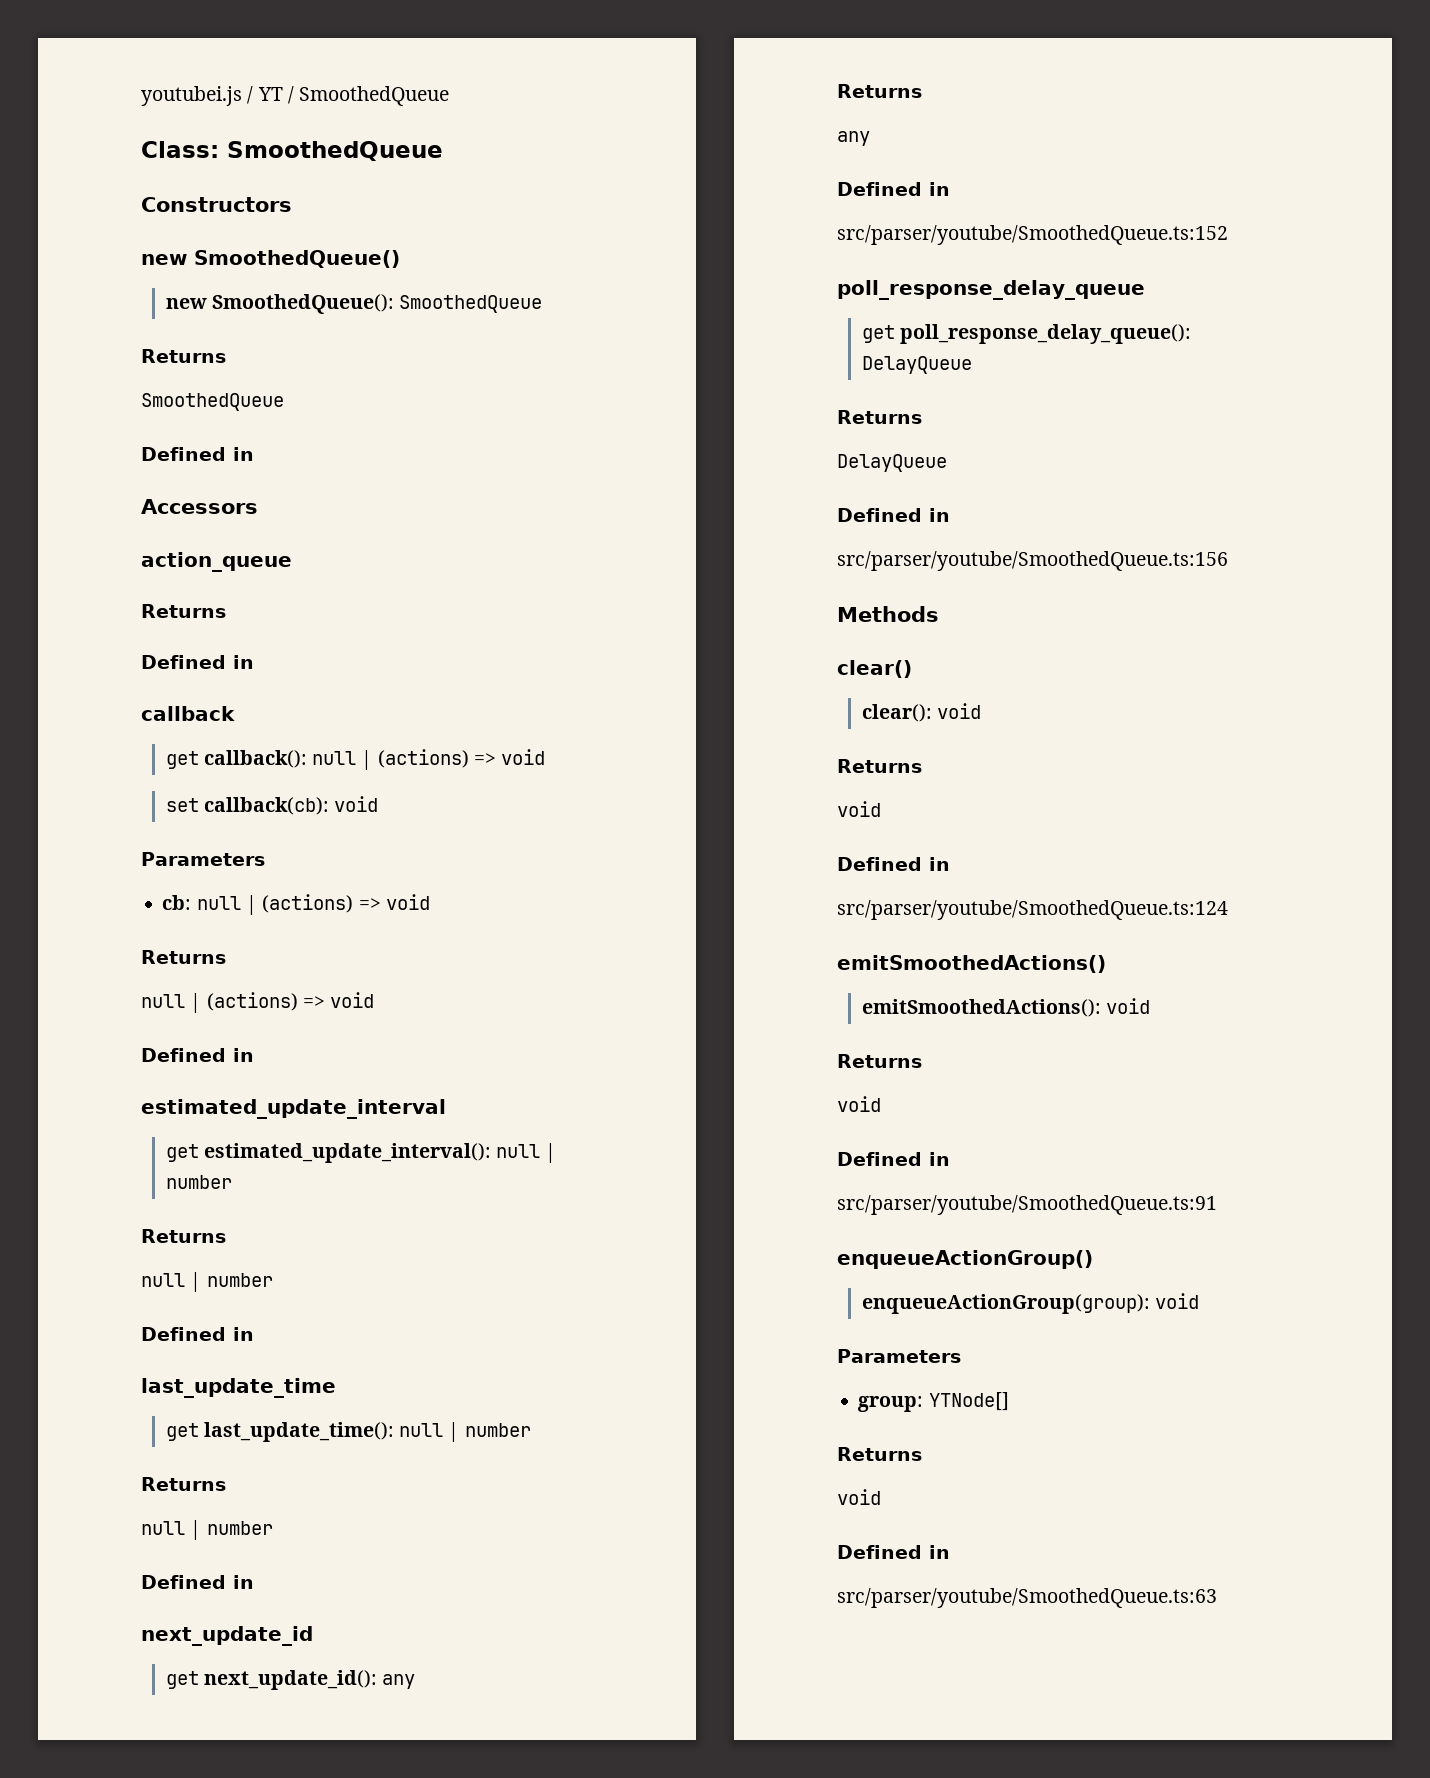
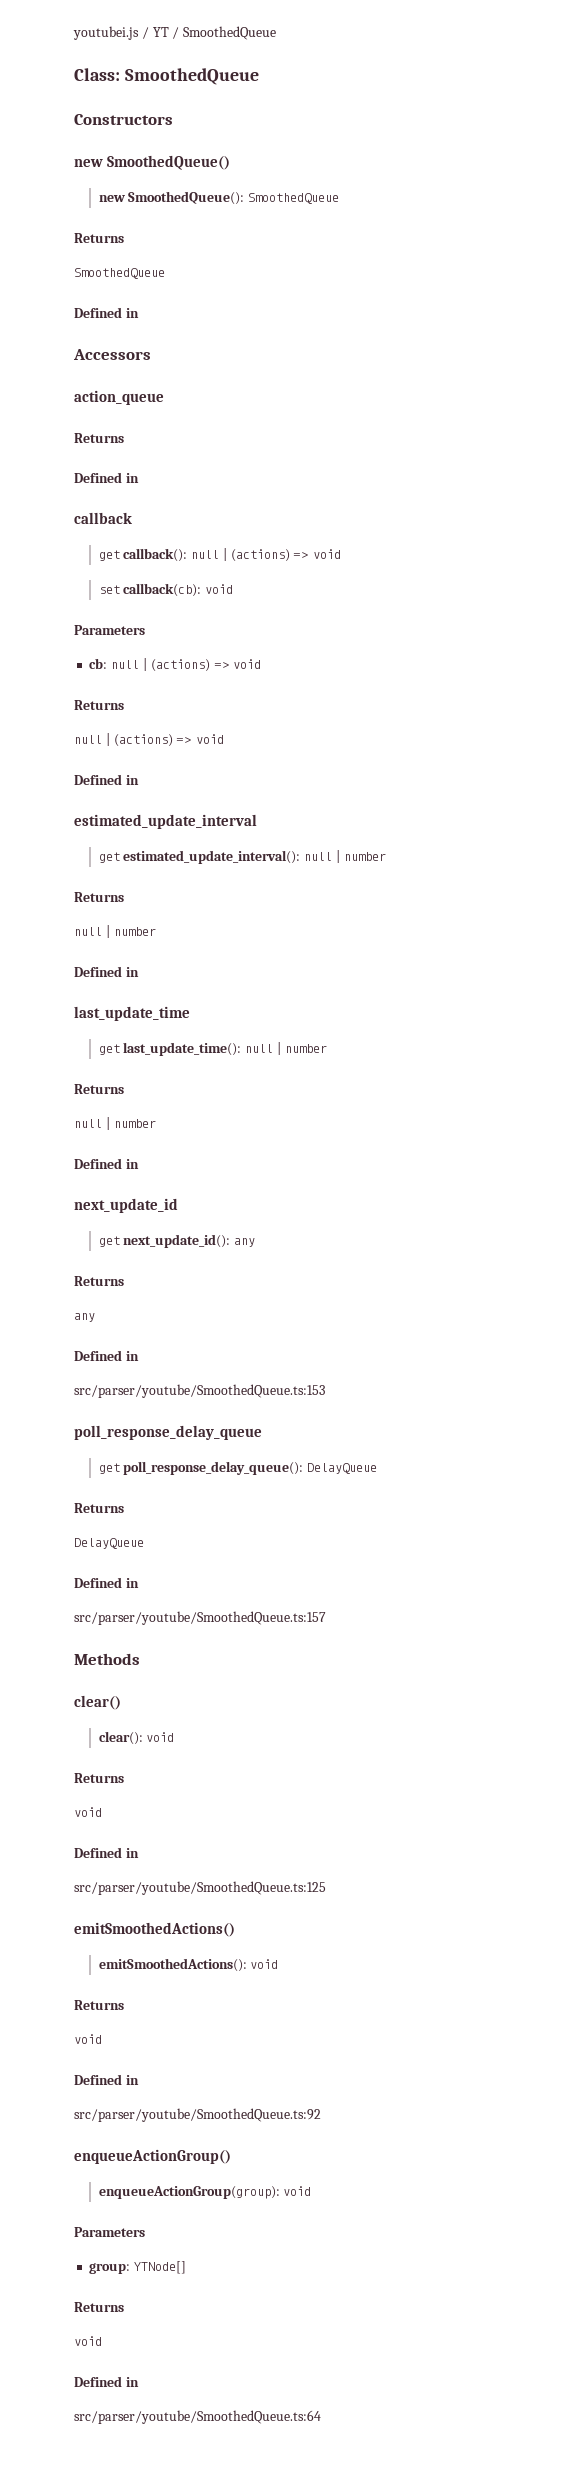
[837,225,1228,245] src/parser/youtube/SmoothedQueue.ts:152 -> [74,1384,325,1398] src/parser/youtube/SmoothedQueue.ts:153
[837,551,1228,571] src/parser/youtube/SmoothedQueue.ts:156 -> [74,1611,326,1625] src/parser/youtube/SmoothedQueue.ts:157
[837,900,1228,920] src/parser/youtube/SmoothedQueue.ts:124 -> [74,1881,326,1895] src/parser/youtube/SmoothedQueue.ts:125
[837,1195,1217,1215] src/parser/youtube/SmoothedQueue.ts:91 -> [74,2108,321,2122] src/parser/youtube/SmoothedQueue.ts:92
[837,1588,1217,1608] src/parser/youtube/SmoothedQueue.ts:63 -> [74,2410,321,2424] src/parser/youtube/SmoothedQueue.ts:64

